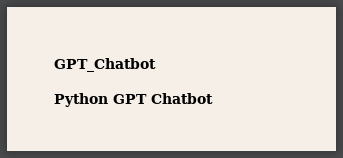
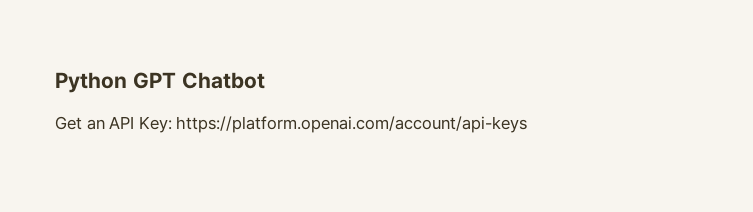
[54,58,156,72] GPT_Chatbot // -> (55, 82) none
(213, 98) none -> [55,116,528,133] // Get an API Key: https://platform.openai.com/account/api-keys

